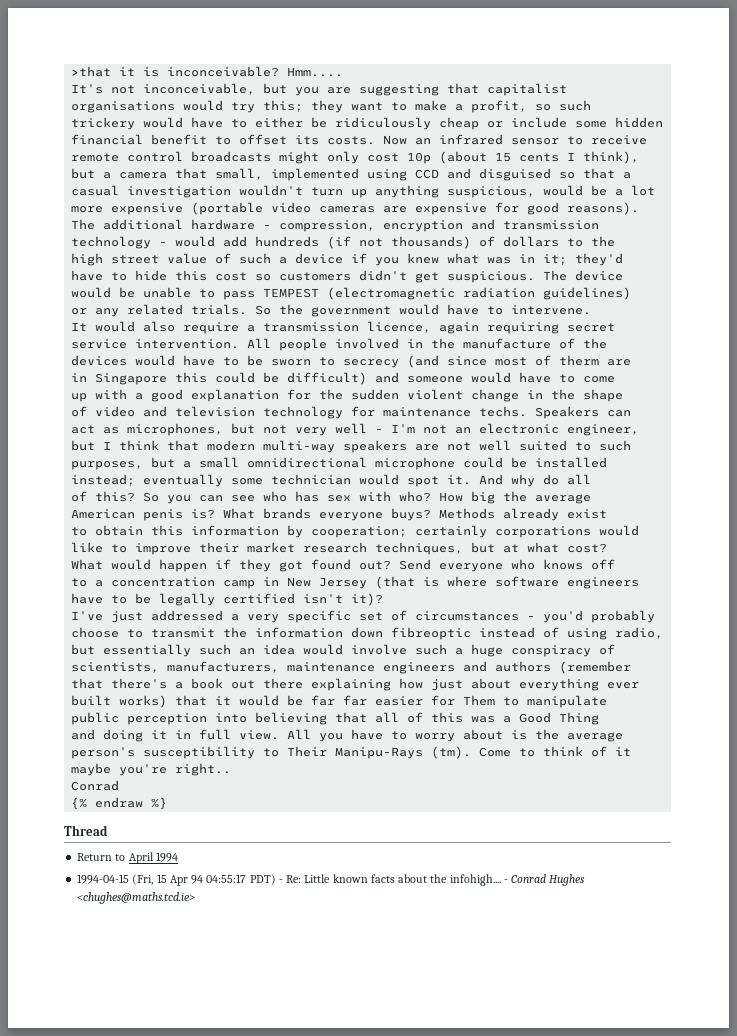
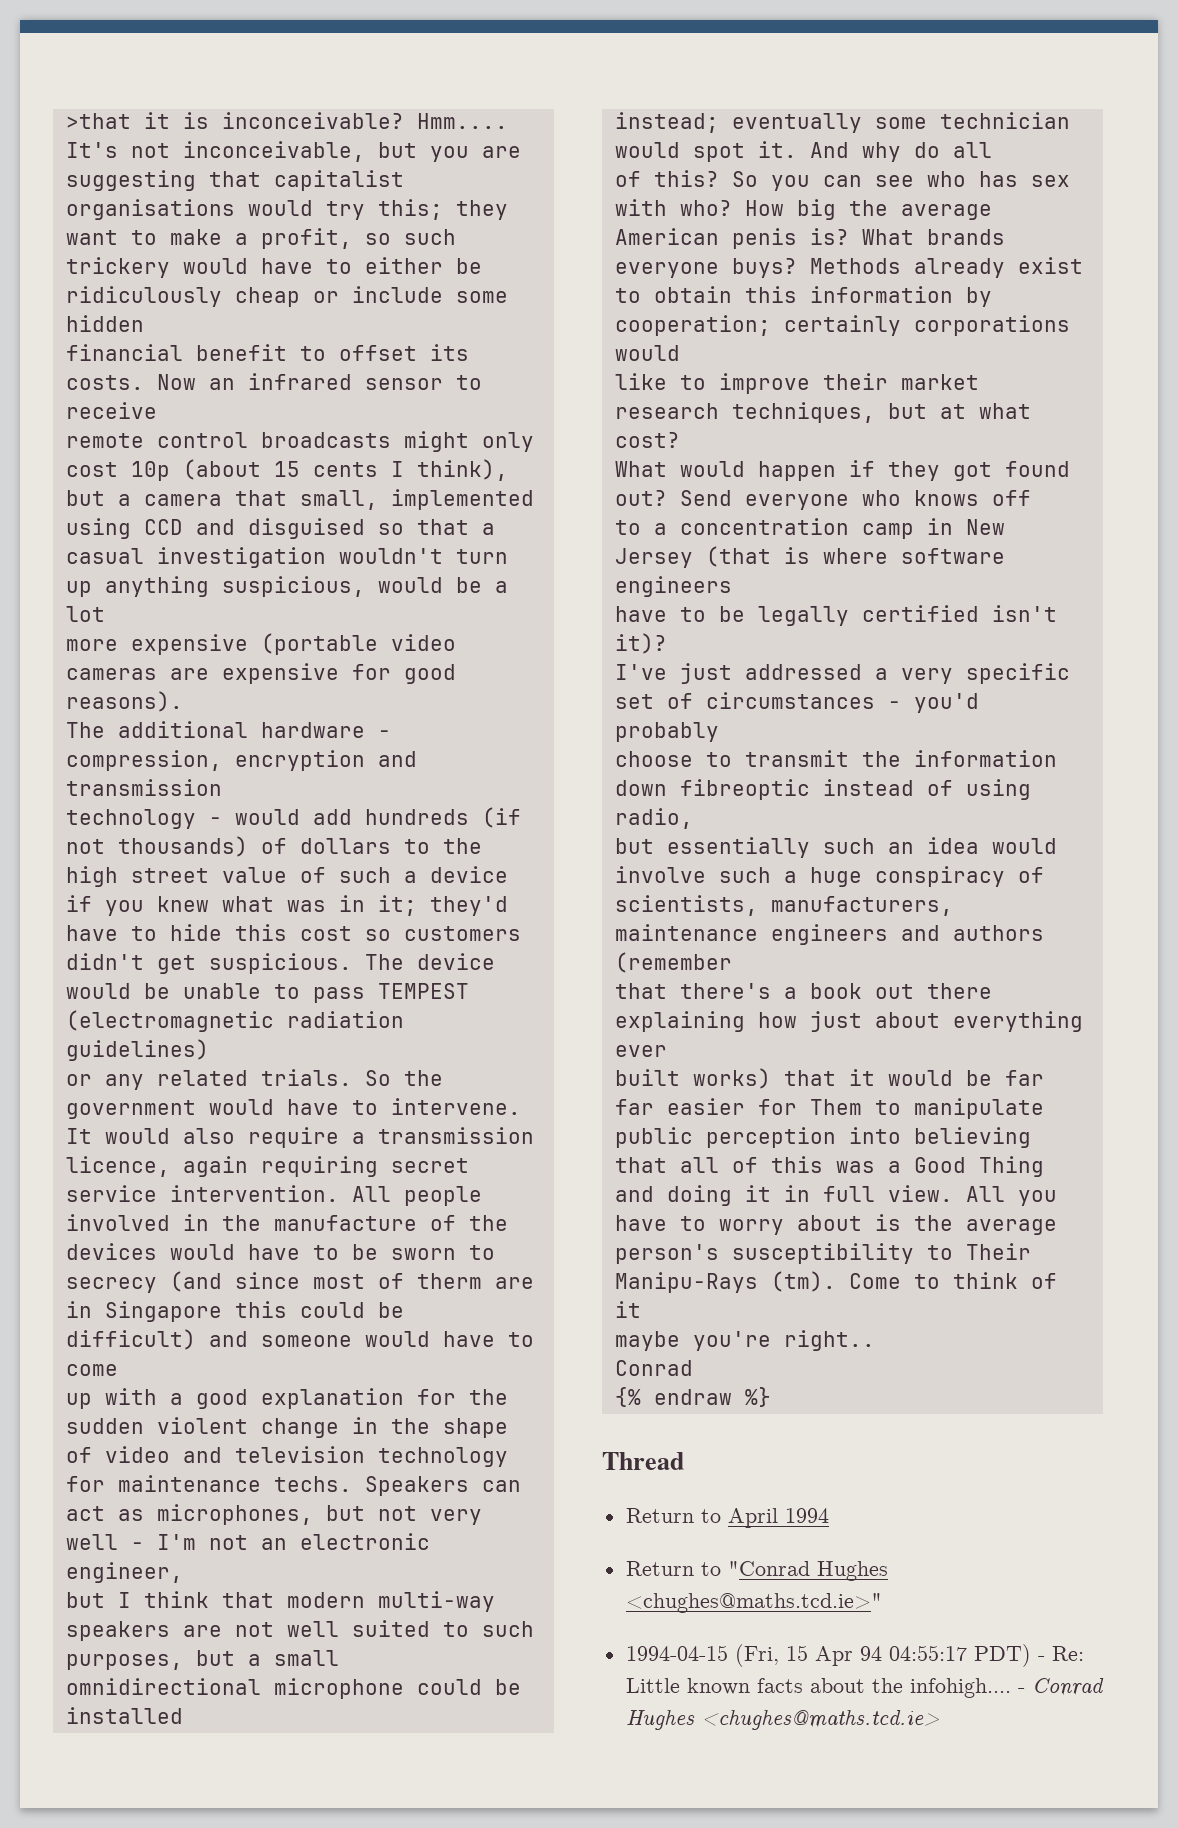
(178, 857) none -> [625,1561,888,1581] [625,1593,882,1613] // Return to "Conrad Hughes <chughes@maths.tcd.ie>"

